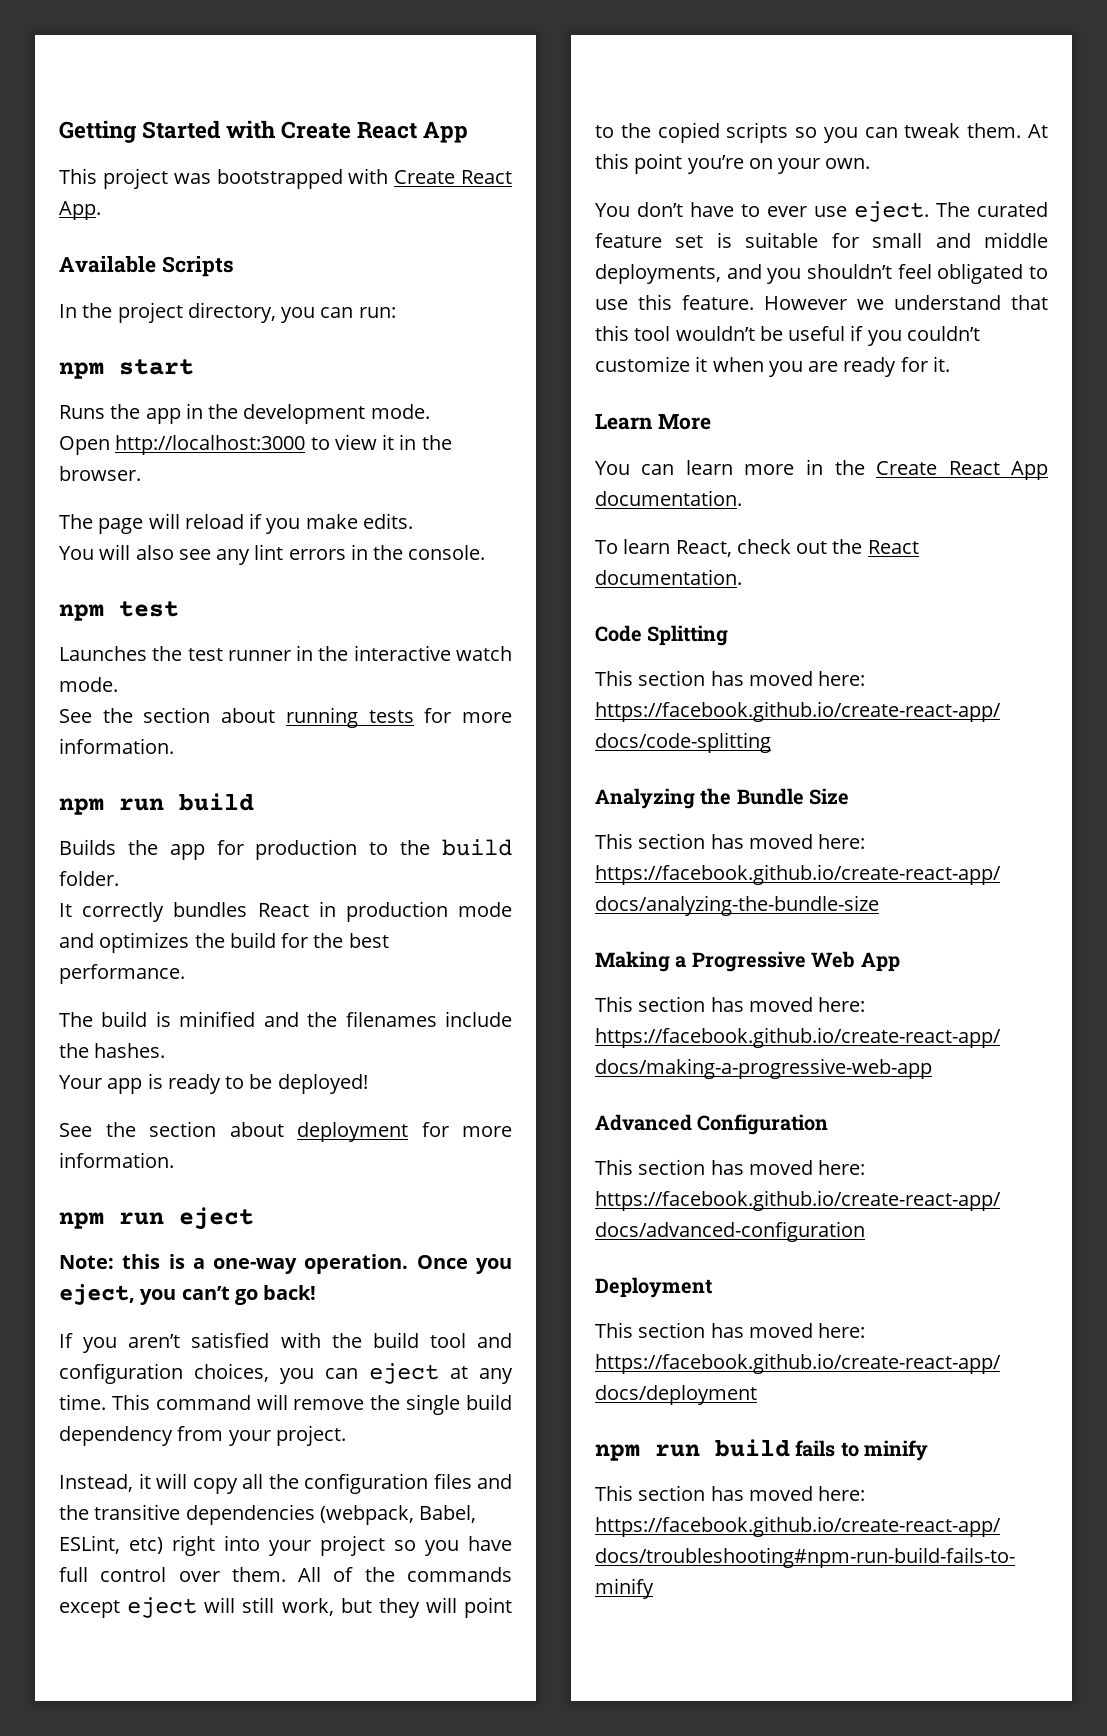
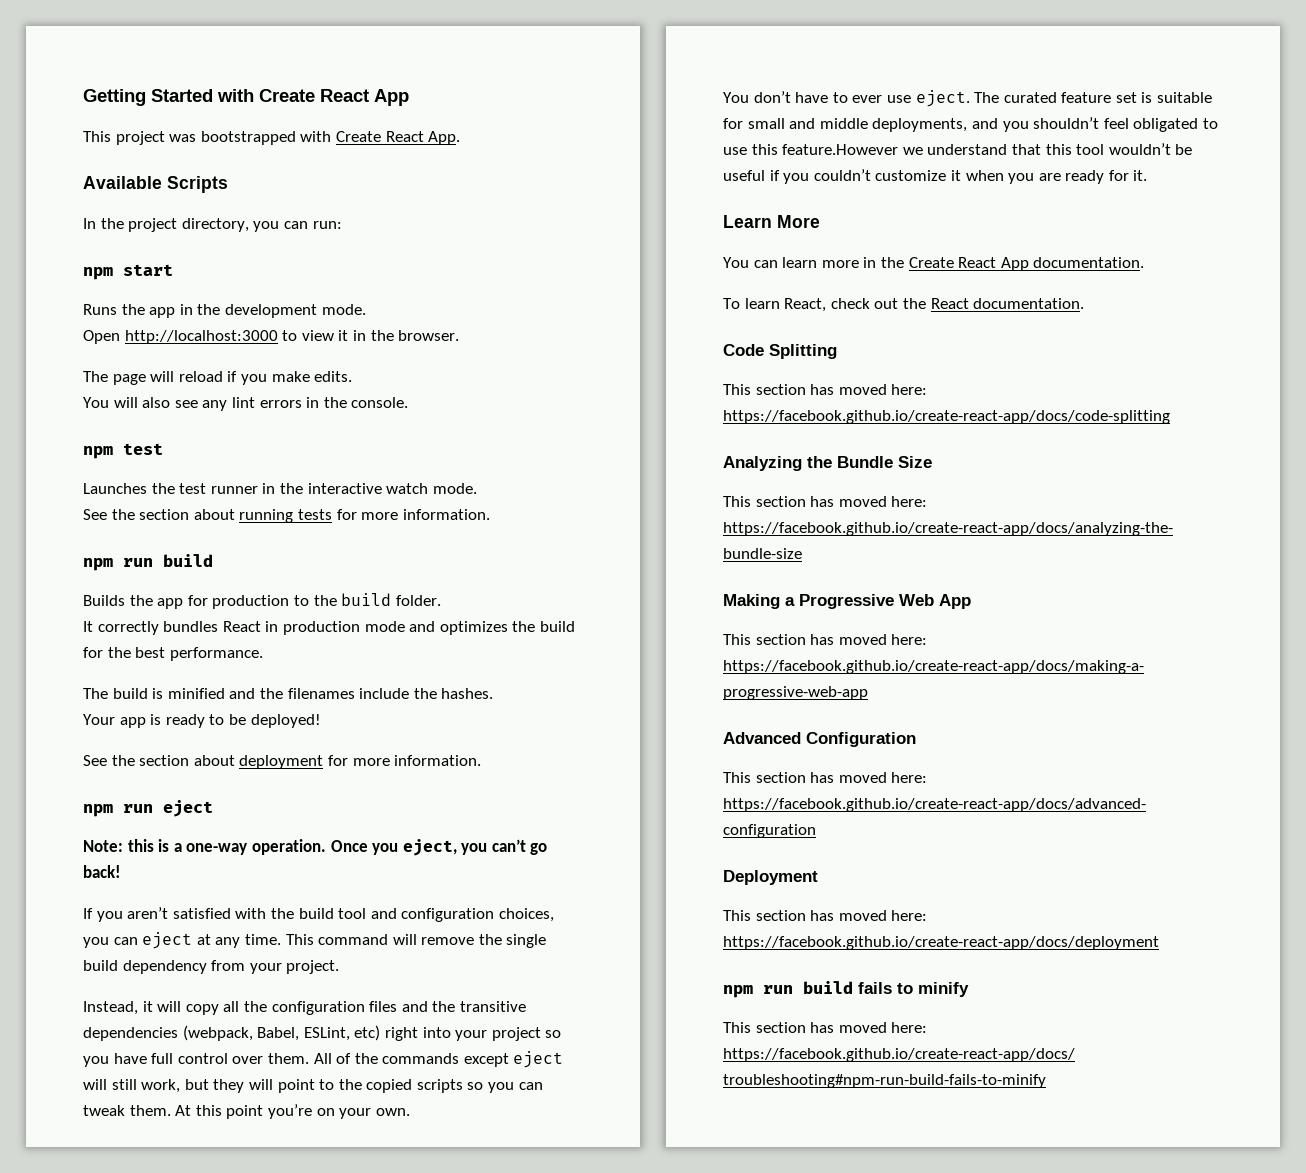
[682,295,847,310] feature. However -> [782,144,899,155] feature.However

